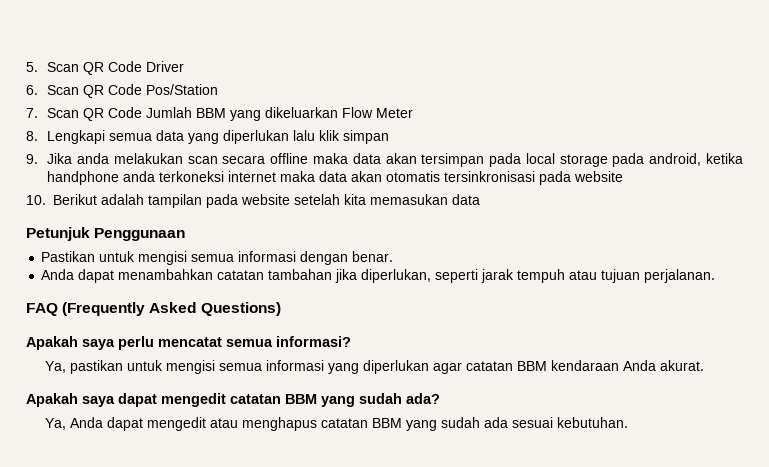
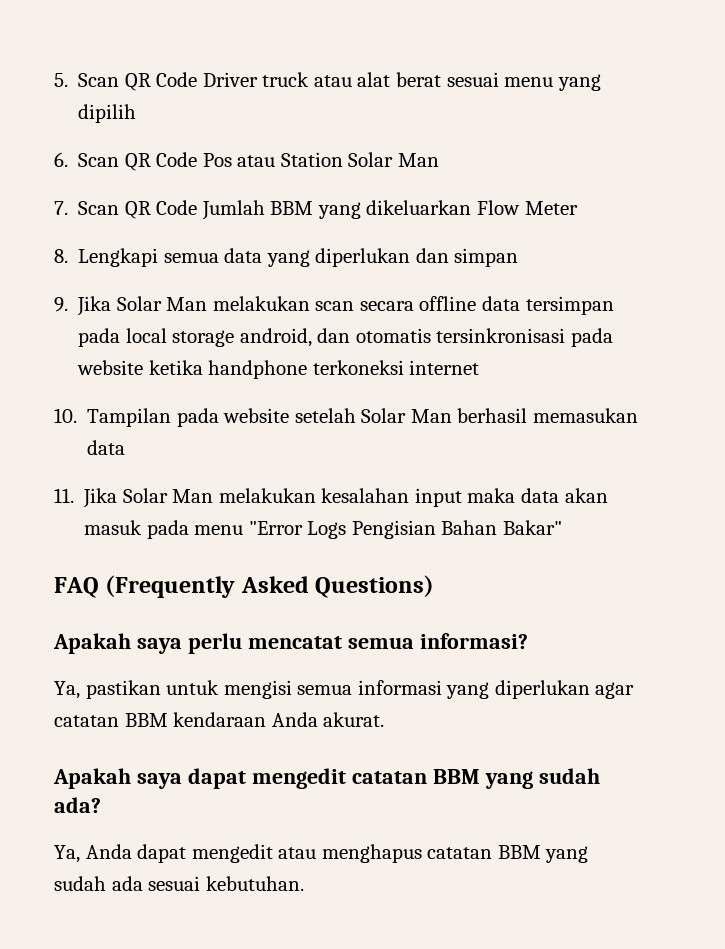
(185, 66) none -> [262,72,601,91] [78,104,137,123] truck atau alat berat sesuai menu yang dipilih
[146,84,219,95] Pos/Station -> [202,152,439,167] Pos atau Station Solar Man
[293,130,341,141] lalu klik -> [415,248,449,263] dan
[77,153,110,164] anda -> [116,296,208,311] Solar Man
[313,153,417,164] maka data akan -> [481,296,520,311] data
[612,153,743,167] [47,171,624,185] [26,194,480,208] [26,227,186,241] [41,251,394,265] [41,269,716,283] pada android, ketika handphone anda terkoneksi internet maka data akan otomatis tersinkronisasi pada website // 10. Berikut adalah tampilan pada website setelah kita memasukan data // Petunjuk Penggunaan // Pastikan untuk mengisi semua informasi dengan benar. // Anda dapat menambahkan catatan tambahan jika diperlukan, seperti jarak tempuh atau tujuan perjalanan. -> [239,328,613,347] [77,360,480,379] [54,408,638,427] [87,440,126,455] [54,488,608,508] [84,520,562,539] android, dan otomatis tersinkronisasi pada website ketika handphone terkoneksi internet // 10. Tampilan pada website setelah Solar Man berhasil memasukan data // 11. Jika Solar Man melakukan kesalahan input maka data akan masuk pada menu "Error Logs Pengisian Bahan Bakar"

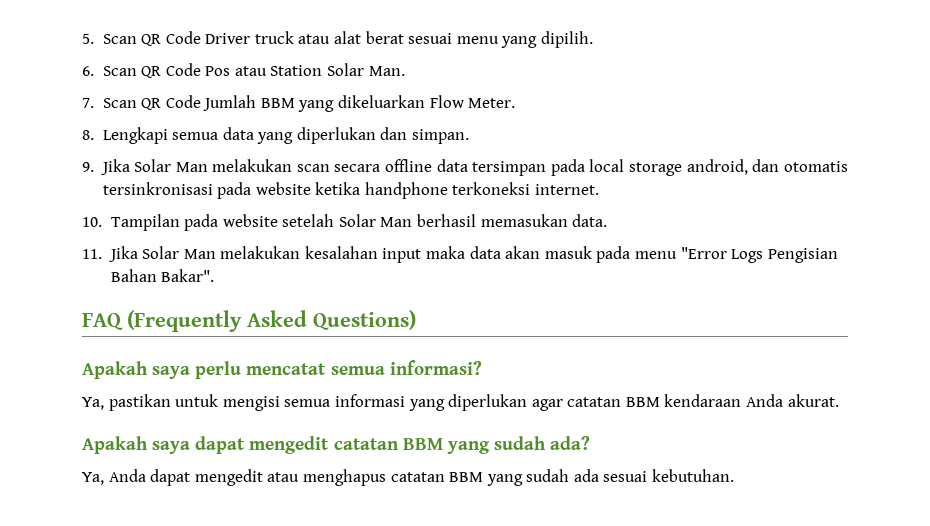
[78,104,137,123] dipilih -> [540,31,593,48] dipilih.
[397,153,439,167] Man -> [368,66,405,76] Man.
[524,201,578,215] Meter -> [468,98,516,108] Meter.
[454,248,519,267] simpan -> [412,129,470,144] simpan.
[409,360,480,375] internet -> [535,184,600,195] internet.
[87,440,126,455] data -> [572,214,608,227] data.
[502,520,562,535] Bakar" -> [161,269,215,282] Bakar".

